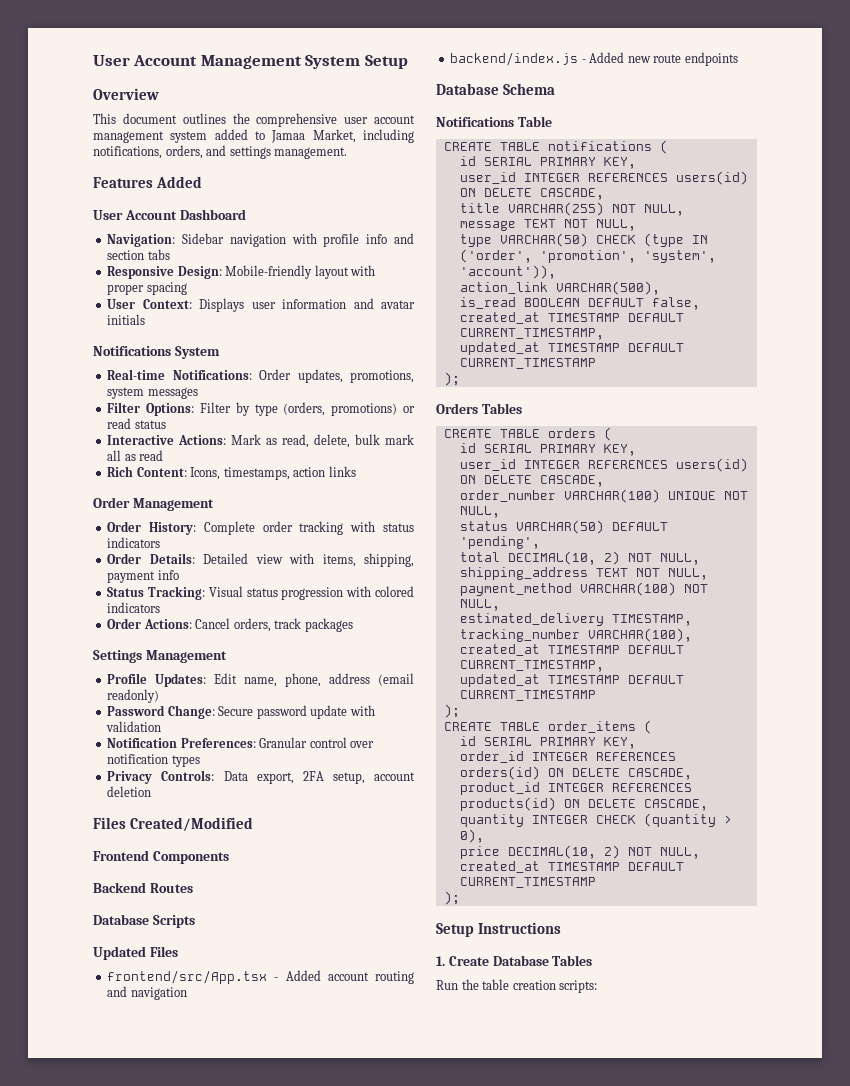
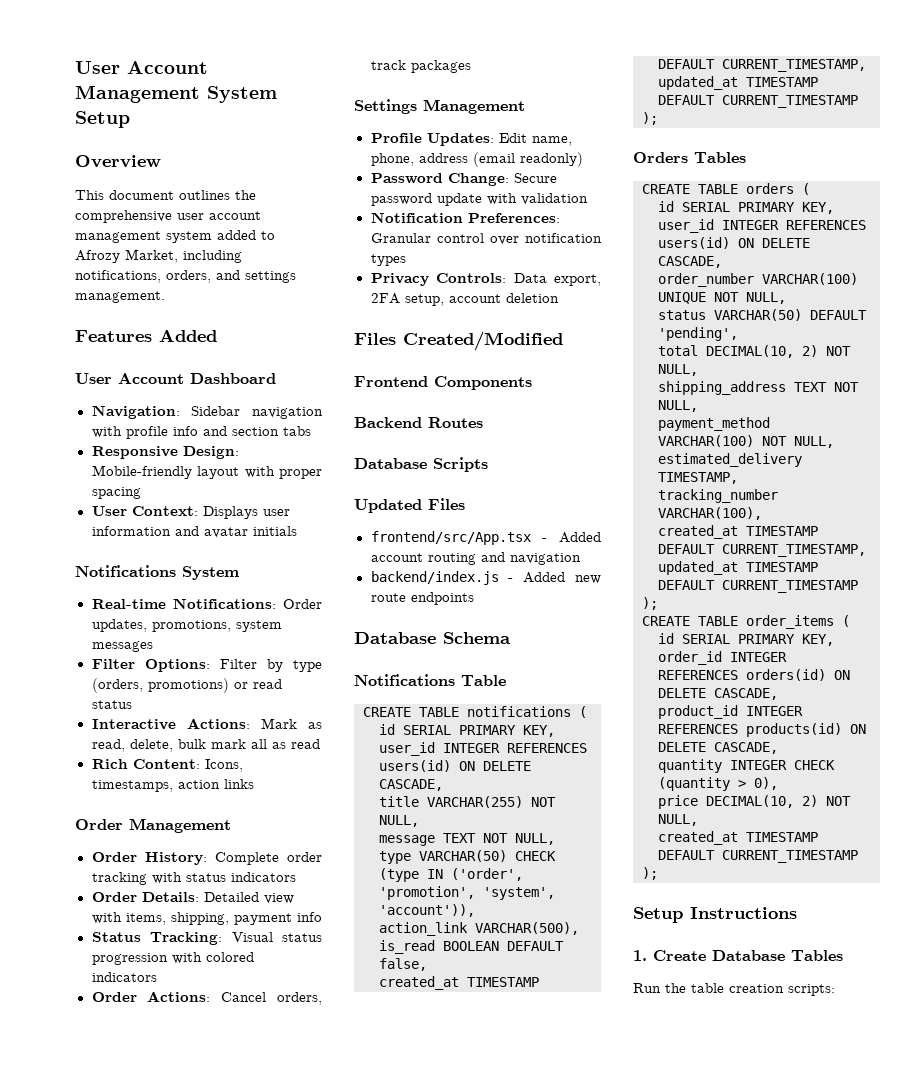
[271,130,306,143] Jamaa -> [75,250,120,263] Afrozy

